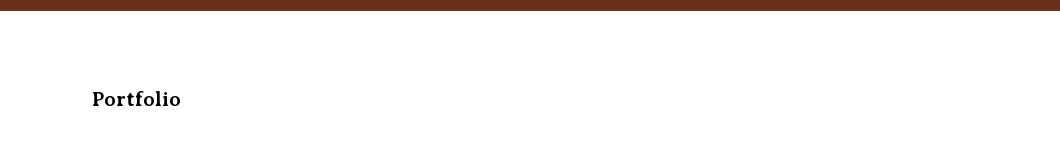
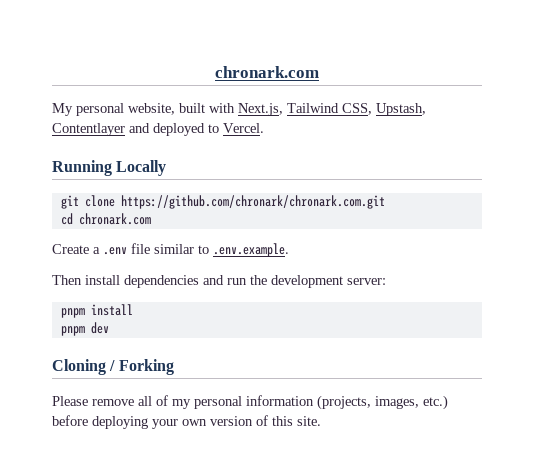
[92,91,181,106] Portfolio -> [215,66,319,78] [52,103,426,116] [52,123,264,136] [52,160,167,176] [60,195,385,209] [60,213,151,225] [52,243,289,257] [52,275,386,288] [60,304,133,318] [60,322,109,336] [52,359,174,375] [52,395,448,410] [52,415,321,429] chronark.com // My personal website, built with Next.js, Tailwind CSS, Upstash, Contentlayer and deployed to Vercel. // Running Locally // git clone https://github.com/chronark/chronark.com.git // cd chronark.com // Create a .env file similar to .env.example. // Then install dependencies and run the development server: // pnpm install // pnpm dev // Cloning / Forking // Please remove all of my personal information (projects, images, etc.) before deploying your own version of this site.

